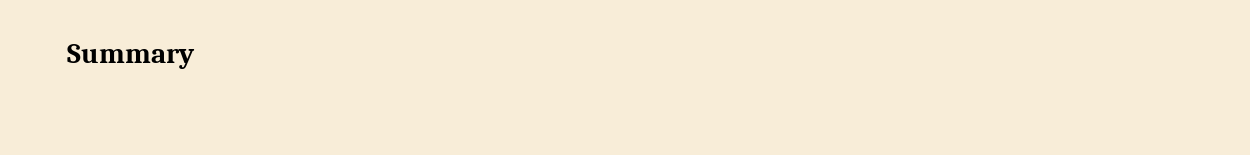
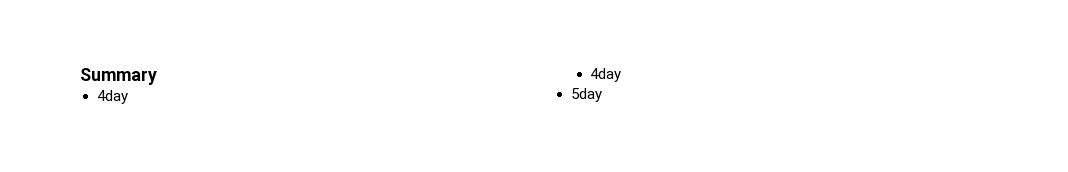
(195, 56) none -> [96,90,128,104] [590,68,622,82] [570,88,602,102] // 4day // 4day // 5day

